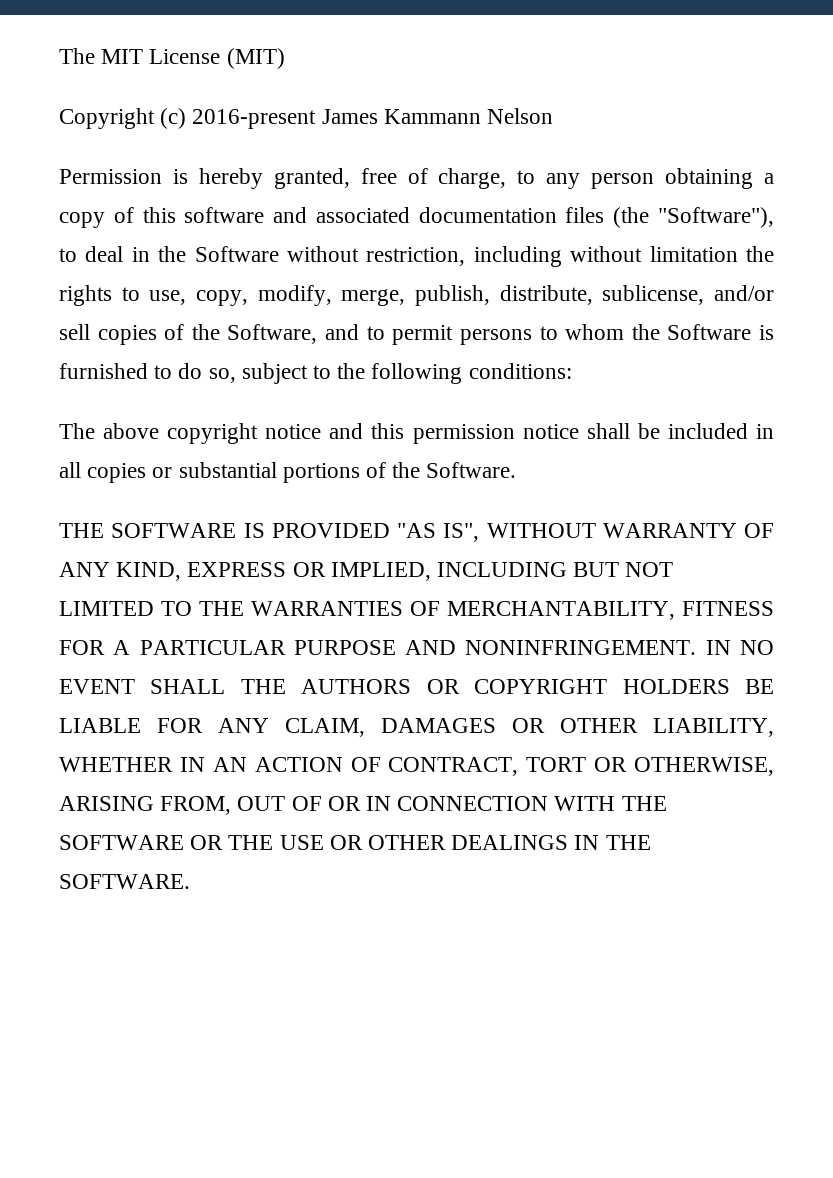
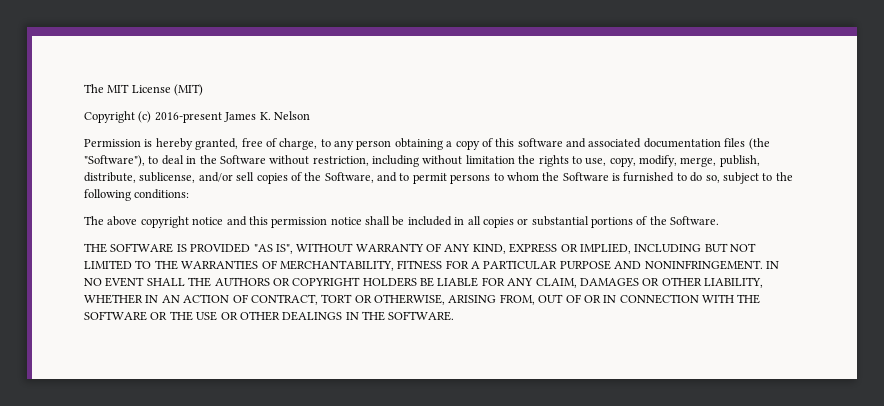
[383,109,481,124] Kammann -> [259,112,271,120] K.

